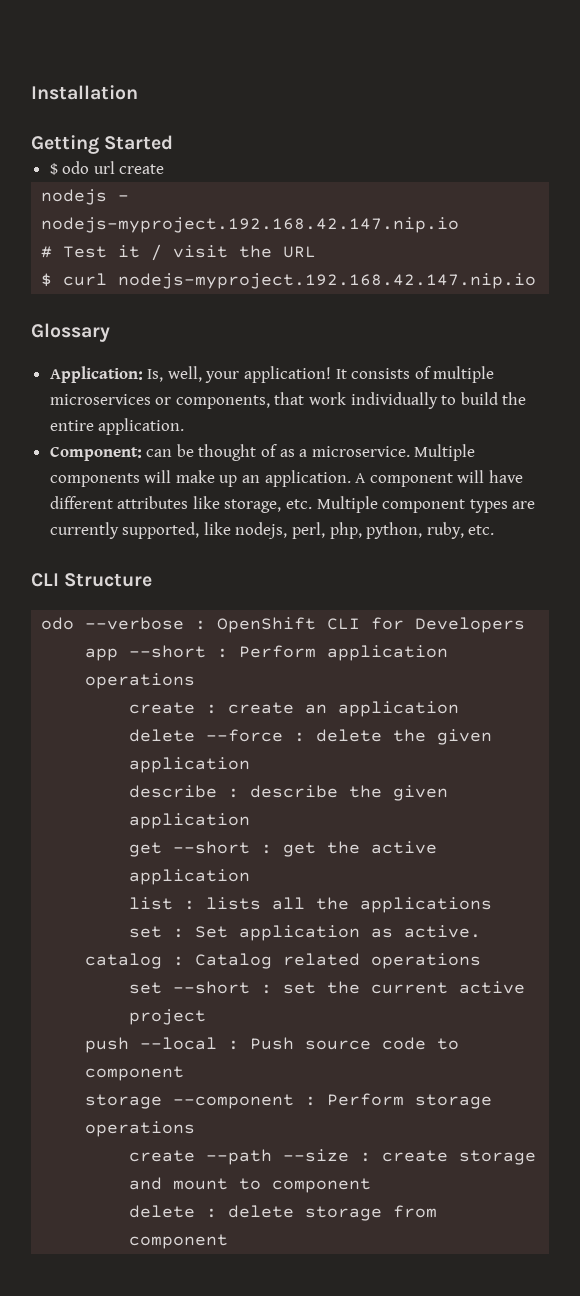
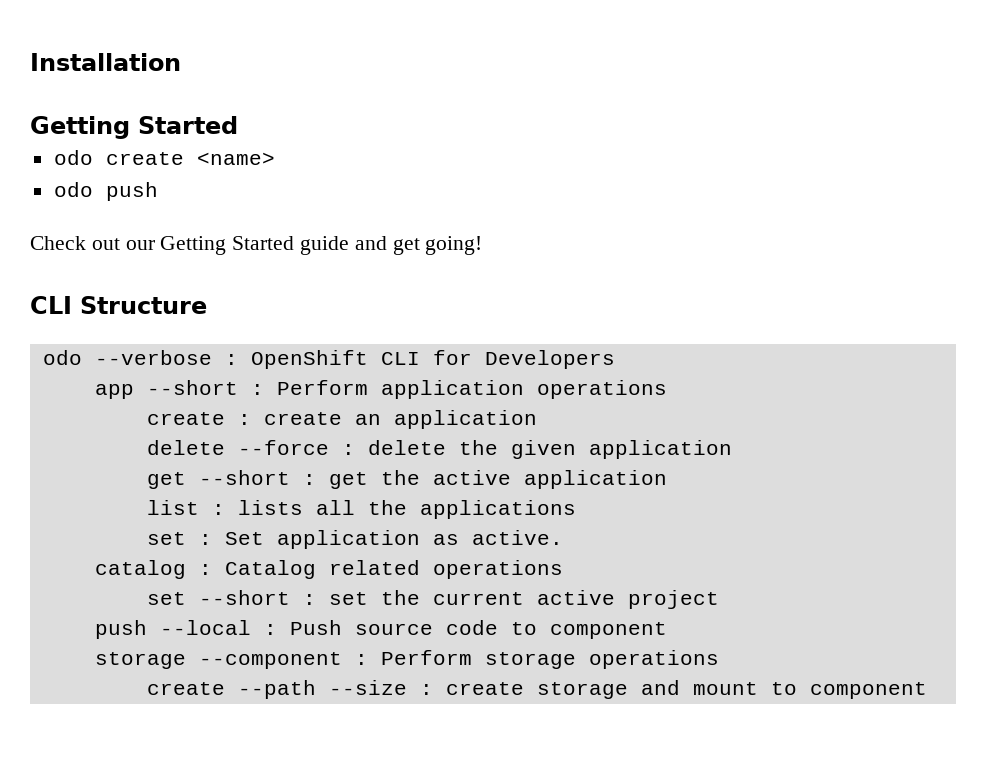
[49,161,165,175] [41,189,130,205] [41,217,460,233] [41,244,317,261] [41,273,537,289] [31,323,110,342] [49,366,495,383] [49,392,527,409] [49,418,185,435] [49,444,476,461] [49,470,524,487] [49,496,536,513] [49,522,495,539] $ odo url create // nodejs - nodejs-myproject.192.168.42.147.nip.io // # Test it / visit the URL // $ curl nodejs-myproject.192.168.42.147.nip.io // Glossary // Application: Is, well, your application! It consists of multiple microservices or components, that work individually to build the entire application. // Component: can be thought of as a microservice. Multiple components will make up an application. A component will have different attributes like storage, etc. Multiple component types are currently supported, like nodejs, perl, php, python, ruby, etc. -> [53,150,275,165] [53,182,158,201] [30,236,483,255] odo create <name> // odo push // Check out our Getting Started guide and get going!
[129,785,449,801] [129,813,251,829] // describe : describe the given application -> (732, 449) none
[129,1205,438,1221] [129,1234,229,1249] // delete : delete storage from component -> (927, 690) none

